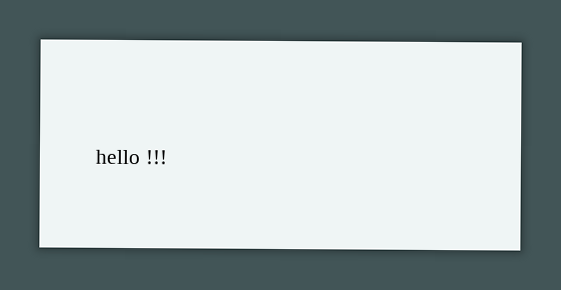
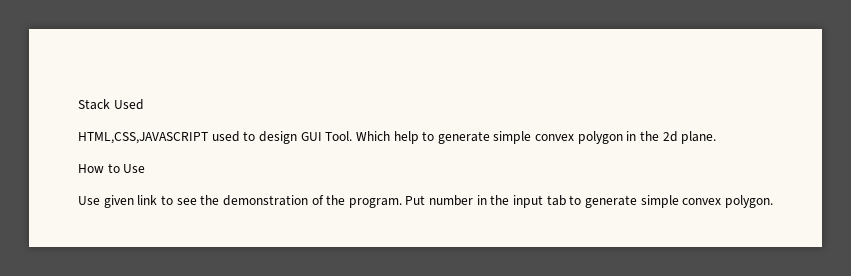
[95,149,167,165] hello !!! -> [78,99,144,110] [78,131,717,144] [78,163,146,173] [78,195,773,208] Stack Used // HTML,CSS,JAVASCRIPT used to design GUI Tool. Which help to generate simple convex polygon in the 2d plane. // How to Use // Use given link to see the demonstration of the program. Put number in the input tab to generate simple convex polygon.

